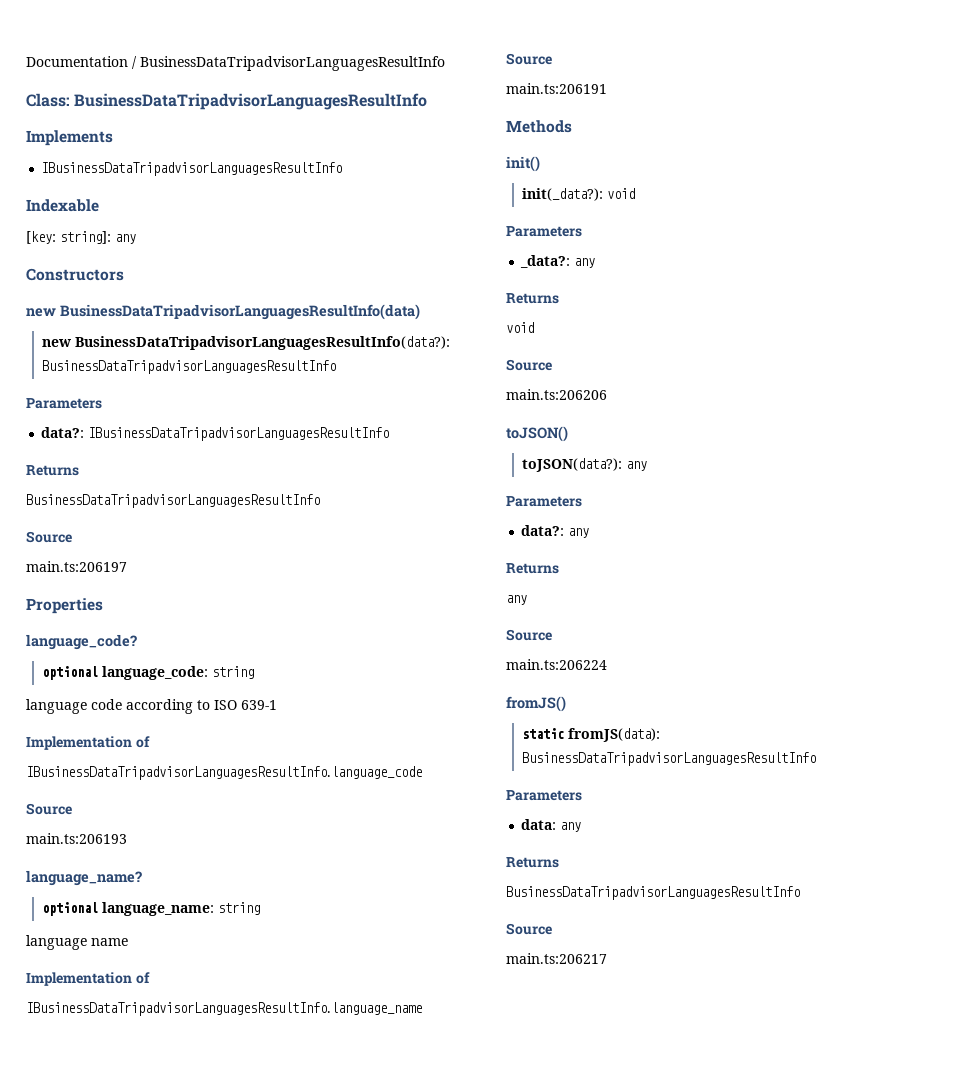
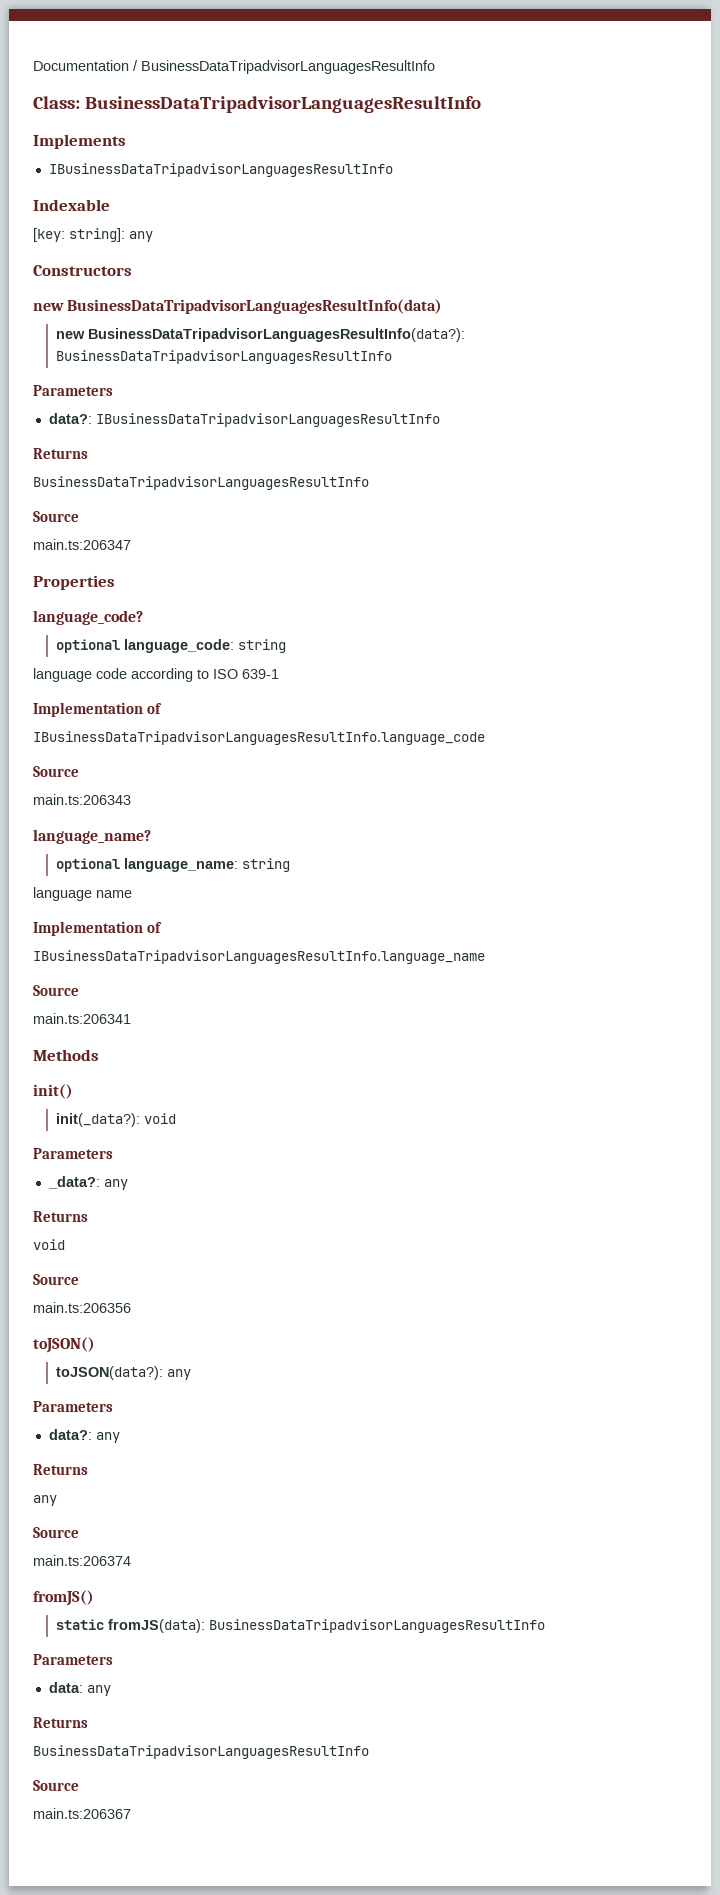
[26,561,127,572] main.ts:206197 -> [33,539,131,550] main.ts:206347
[26,833,127,844] main.ts:206193 -> [33,794,131,805] main.ts:206343
[506,83,607,94] main.ts:206191 -> [33,1013,131,1024] main.ts:206341
[506,389,607,400] main.ts:206206 -> [33,1302,131,1313] main.ts:206356
[506,659,607,670] main.ts:206224 -> [33,1555,131,1566] main.ts:206374
[506,953,607,964] main.ts:206217 -> [33,1808,131,1819] main.ts:206367

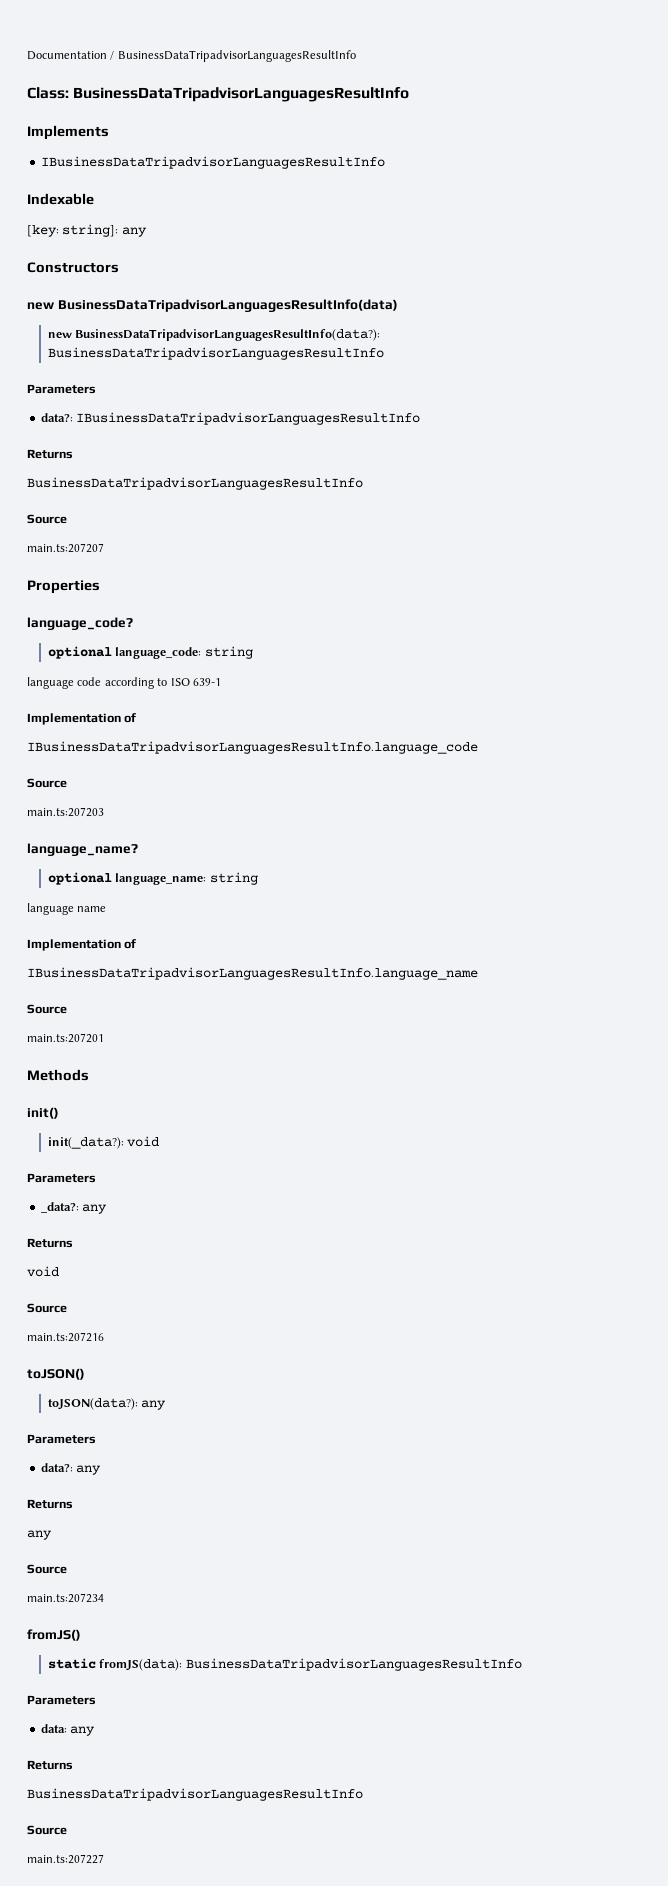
[33,539,131,550] main.ts:206347 -> [27,543,104,553] main.ts:207207
[33,794,131,805] main.ts:206343 -> [27,807,104,817] main.ts:207203
[33,1013,131,1024] main.ts:206341 -> [27,1033,104,1043] main.ts:207201
[33,1302,131,1313] main.ts:206356 -> [27,1332,104,1342] main.ts:207216
[33,1555,131,1566] main.ts:206374 -> [27,1593,104,1603] main.ts:207234
[33,1808,131,1819] main.ts:206367 -> [27,1854,104,1864] main.ts:207227

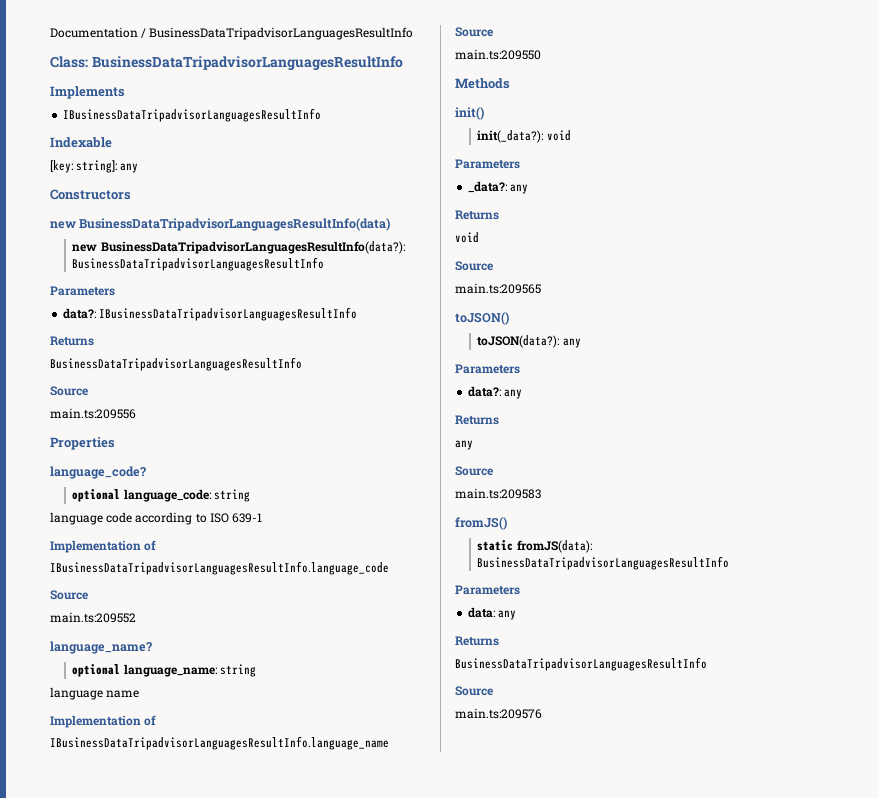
[27,543,104,553] main.ts:207207 -> [50,408,136,419] main.ts:209556
[27,807,104,817] main.ts:207203 -> [50,612,136,623] main.ts:209552
[27,1033,104,1043] main.ts:207201 -> [455,49,541,60] main.ts:209550
[27,1332,104,1342] main.ts:207216 -> [455,283,541,294] main.ts:209565
[27,1593,104,1603] main.ts:207234 -> [455,488,541,499] main.ts:209583
[27,1854,104,1864] main.ts:207227 -> [455,708,542,719] main.ts:209576

